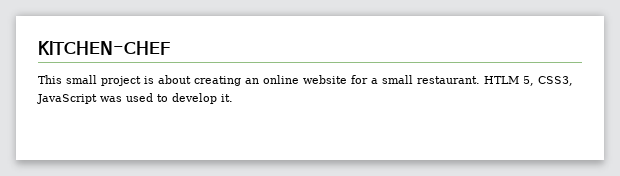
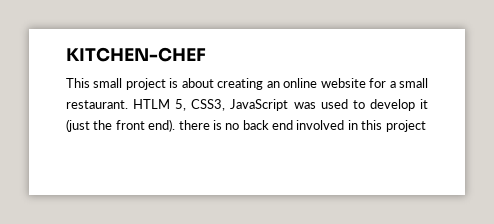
[221,94,233,102] it. -> [419,99,428,109] [66,119,426,132] it (just the front end). there is no back end involved in this project

